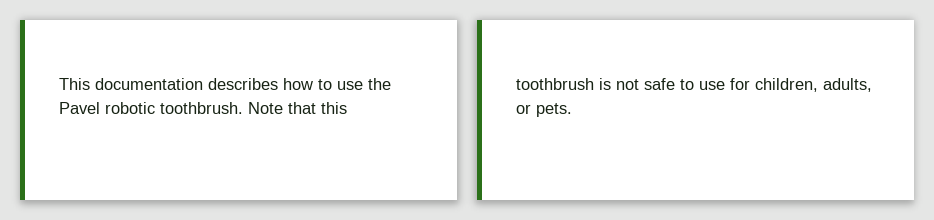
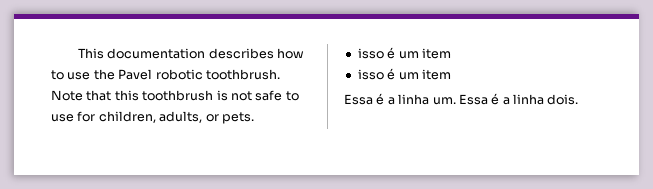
(572, 110) none -> [357,47,451,59] [357,68,451,80] [344,93,579,105] // isso é um item // isso é um item // Essa é a linha um. Essa é a linha dois.

